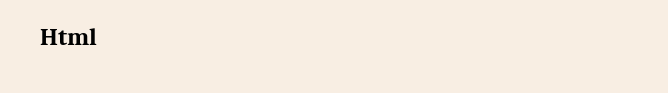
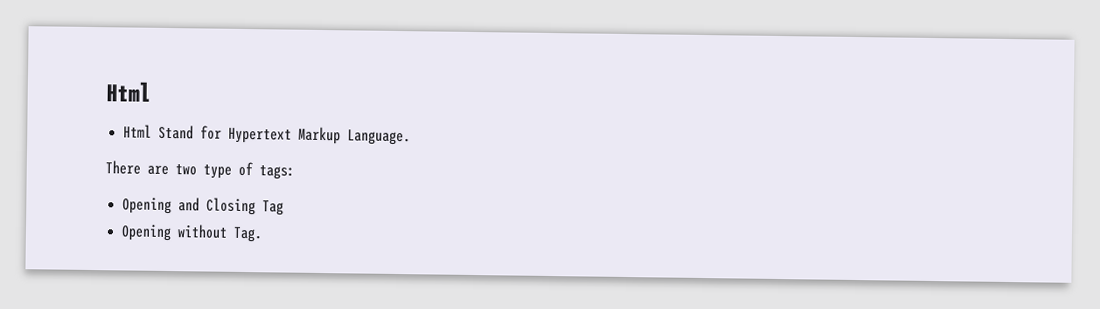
[40,28,97,45] Html -> [106,81,151,102] [123,124,412,146] [105,160,295,180] [122,197,285,216] [121,224,264,243] Html // Html Stand for Hypertext Markup Language. // There are two type of tags: // Opening and Closing Tag // Opening without Tag.

